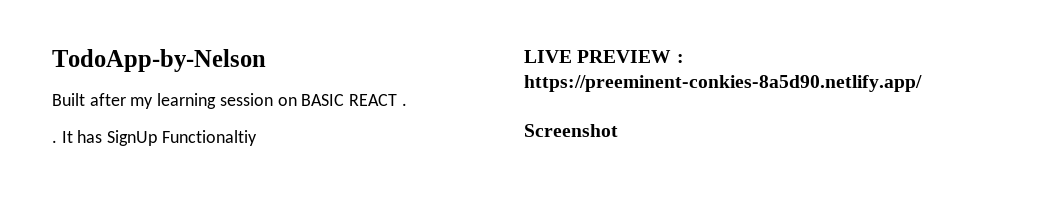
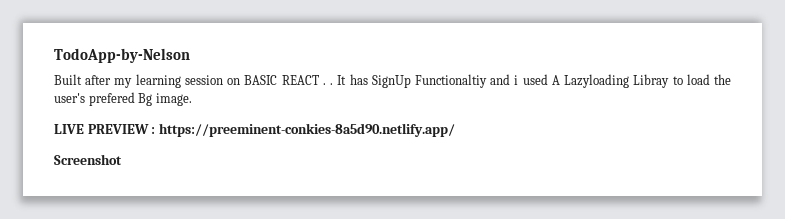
(407, 104) // -> (326, 84) none
(257, 138) none -> [490,74,732,88] [54,92,192,106] and i used A Lazyloading Libray to load the user's prefered Bg image.

